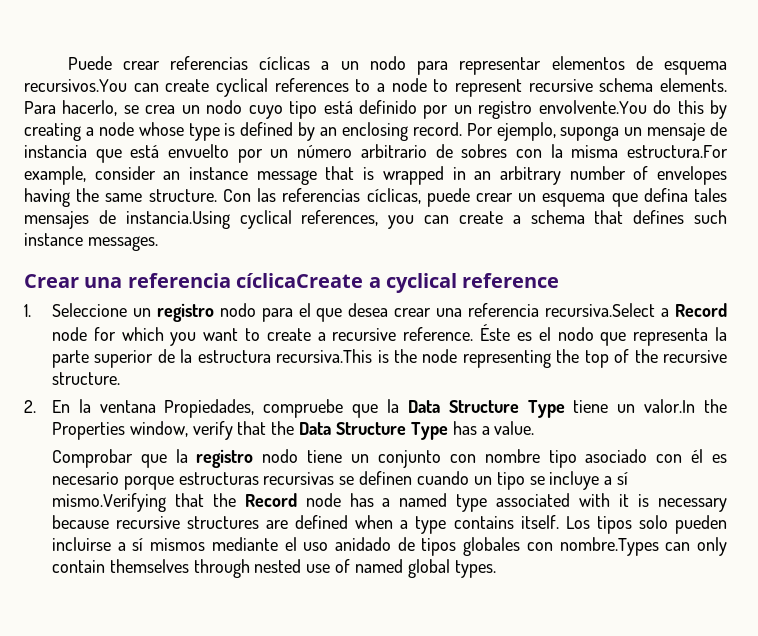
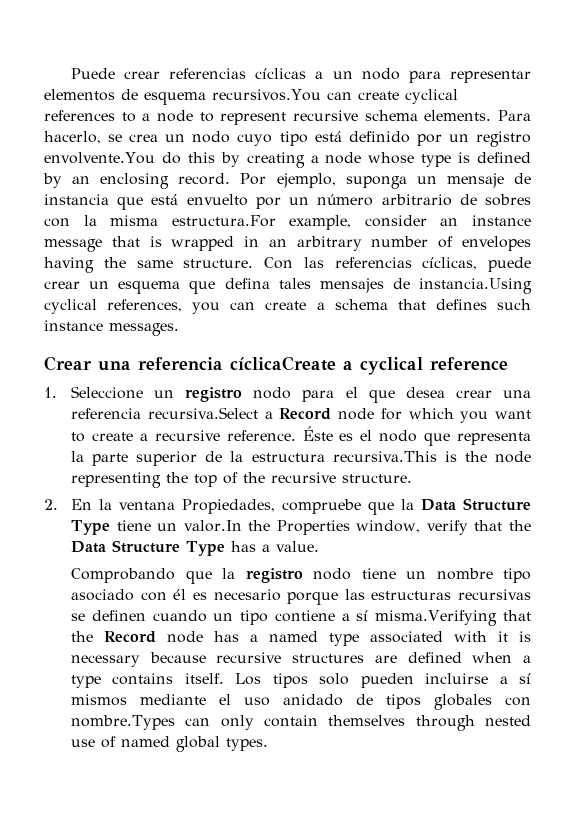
[51,449,133,468] Comprobar -> [71,568,176,583] Comprobando
[377,450,476,468] conjunto con -> (427, 575) none
(174, 483) none -> [344,589,365,600] las
[529,471,629,490] [51,493,166,512] se incluye a sí mismo.Verifying -> [274,610,498,626] contiene a sí misma.Verifying

